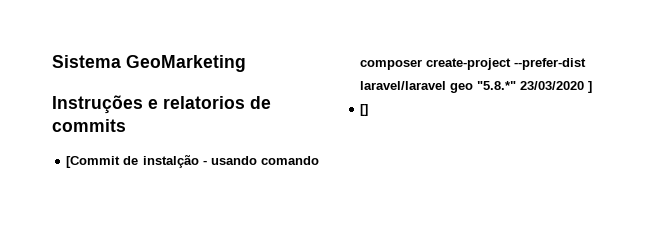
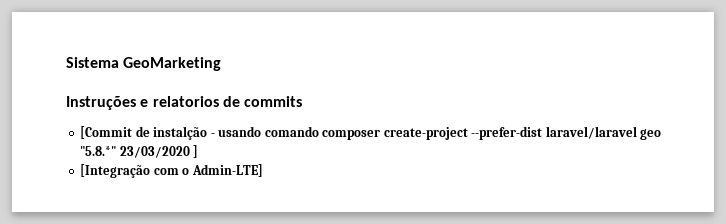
[360,104,369,116] [] -> [80,164,263,178] [Integração com o Admin-LTE]

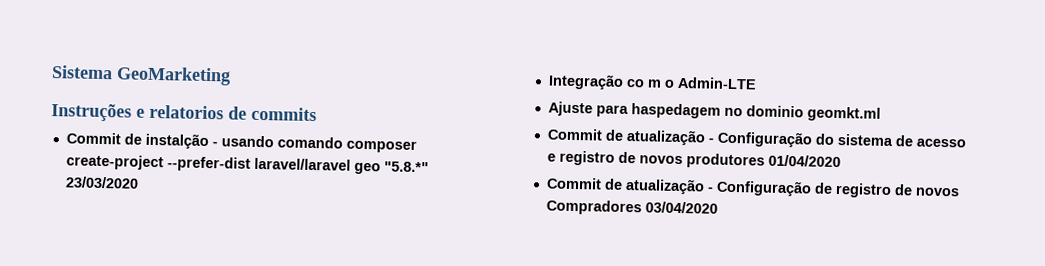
[80,126,133,139] [Commit -> [65,132,121,145] Commit
[193,145,199,158] [80,164,263,178] ] // [Integração com o Admin-LTE] -> [547,73,757,90] [547,101,881,122] [546,128,966,148] [546,150,841,169] [545,177,960,199] [545,199,718,216] // Integração co m o Admin-LTE // Ajuste para haspedagem no dominio geomkt.ml // Commit de atualização - Configuração do sistema de acesso e registro de novos produtores 01/04/2020 // Commit de atualização - Configuração de registro de novos Compradores 03/04/2020

